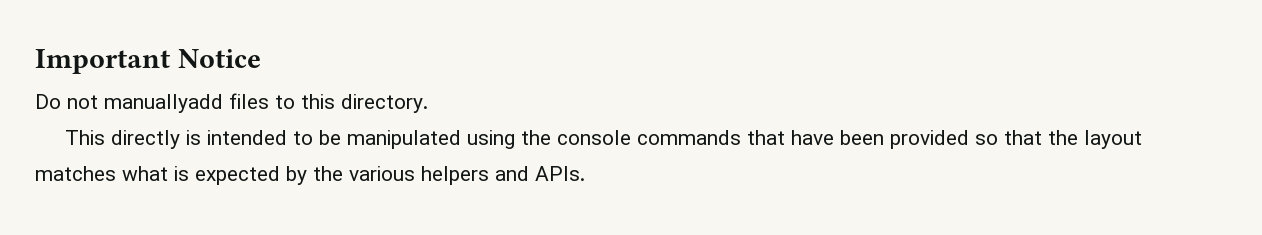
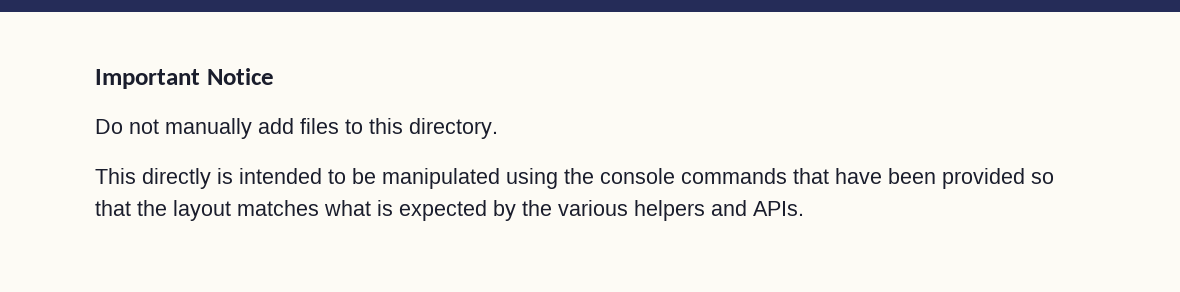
[104,94,223,113] manuallyadd -> [165,118,294,139] manually add

